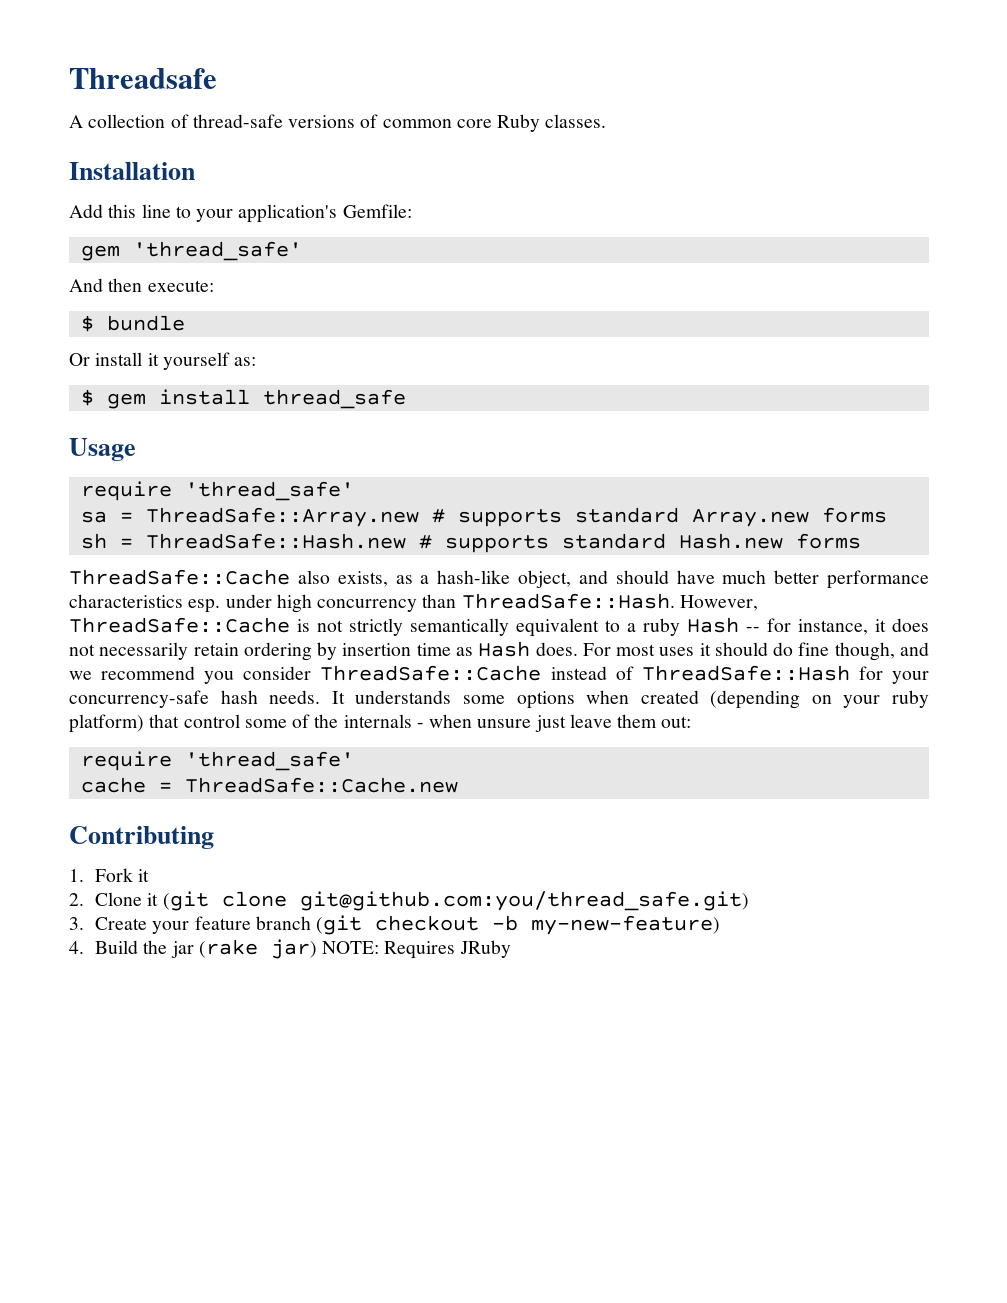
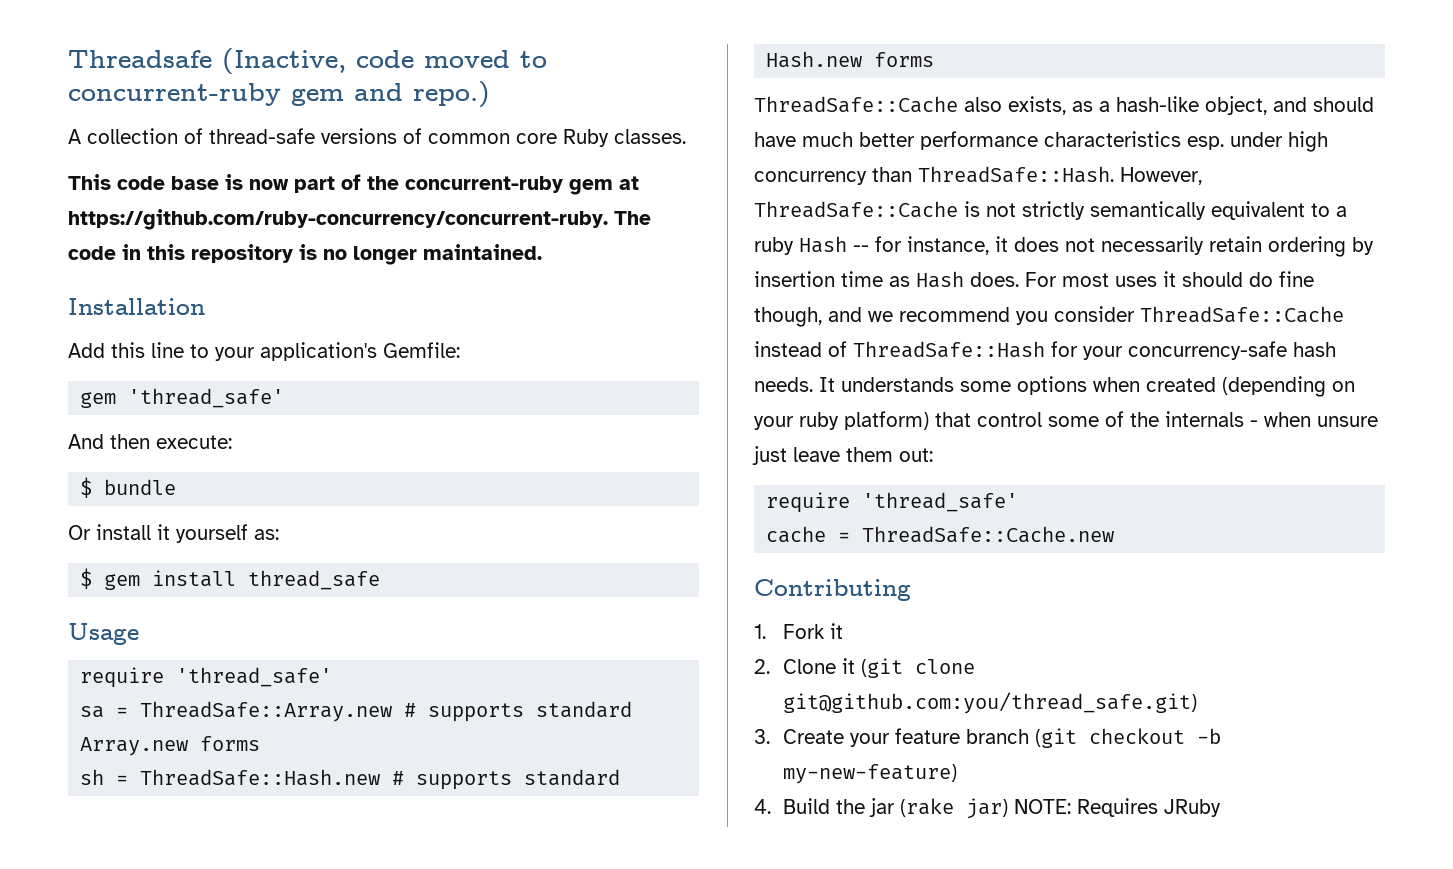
(217, 78) none -> [222,48,547,74] [68,81,490,108] (Inactive, code moved to concurrent-ruby gem and repo.)
(607, 121) none -> [68,174,639,195] [68,209,651,230] [68,244,542,265] // This code base is now part of the concurrent-ruby gem at https://github.com/ruby-concurrency/concurrent-ruby. The code in this repository is no longer maintained.

